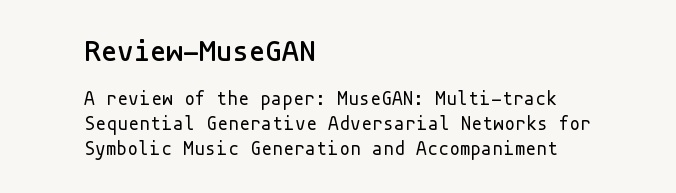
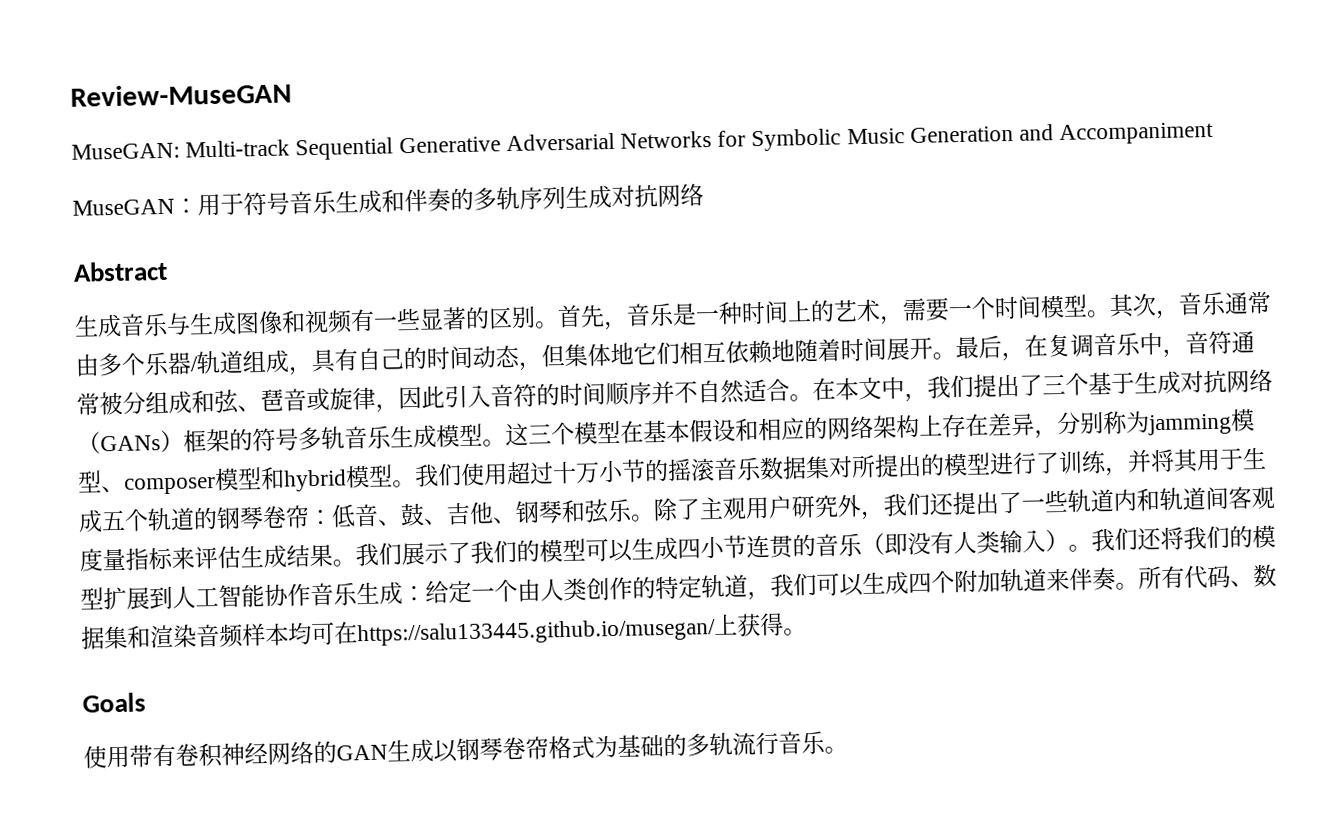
[84,90,326,110] A review of the paper: -> (292, 94) none
(558, 150) none -> [72,183,704,217] [73,260,168,282] [74,290,1272,338] [75,330,1255,377] [76,368,1273,416] [77,408,1255,454] [77,446,1267,495] [78,486,1275,533] [79,524,1276,572] [80,563,1277,611] [81,612,807,650] [82,692,146,713] [83,730,848,769] // MuseGAN：用于符号音乐生成和伴奏的多轨序列生成对抗网络 // Abstract // 生成音乐与生成图像和视频有一些显著的区别。首先，音乐是一种时间上的艺术，需要一个时间模型。其次，音乐通常由多个乐器/轨道组成，具有自己的时间动态，但集体地它们相互依赖地随着时间展开。最后，在复调音乐中，音符通常被分组成和弦、琶音或旋律，因此引入音符的时间顺序并不自然适合。在本文中，我们提出了三个基于生成对抗网络（GANs）框架的符号多轨音乐生成模型。这三个模型在基本假设和相应的网络架构上存在差异，分别称为jamming模型、composer模型和hybrid模型。我们使用超过十万小节的摇滚音乐数据集对所提出的模型进行了训练，并将其用于生成五个轨道的钢琴卷帘：低音、鼓、吉他、钢琴和弦乐。除了主观用户研究外，我们还提出了一些轨道内和轨道间客观度量指标来评估生成结果。我们展示了我们的模型可以生成四小节连贯的音乐（即没有人类输入）。我们还将我们的模型扩展到人工智能协作音乐生成：给定一个由人类创作的特定轨道，我们可以生成四个附加轨道来伴奏。所有代码、数据集和渲染音频样本均可在https://salu133445.github.io/musegan/上获得。 // Goals // 使用带有卷积神经网络的GAN生成以钢琴卷帘格式为基础的多轨流行音乐。

